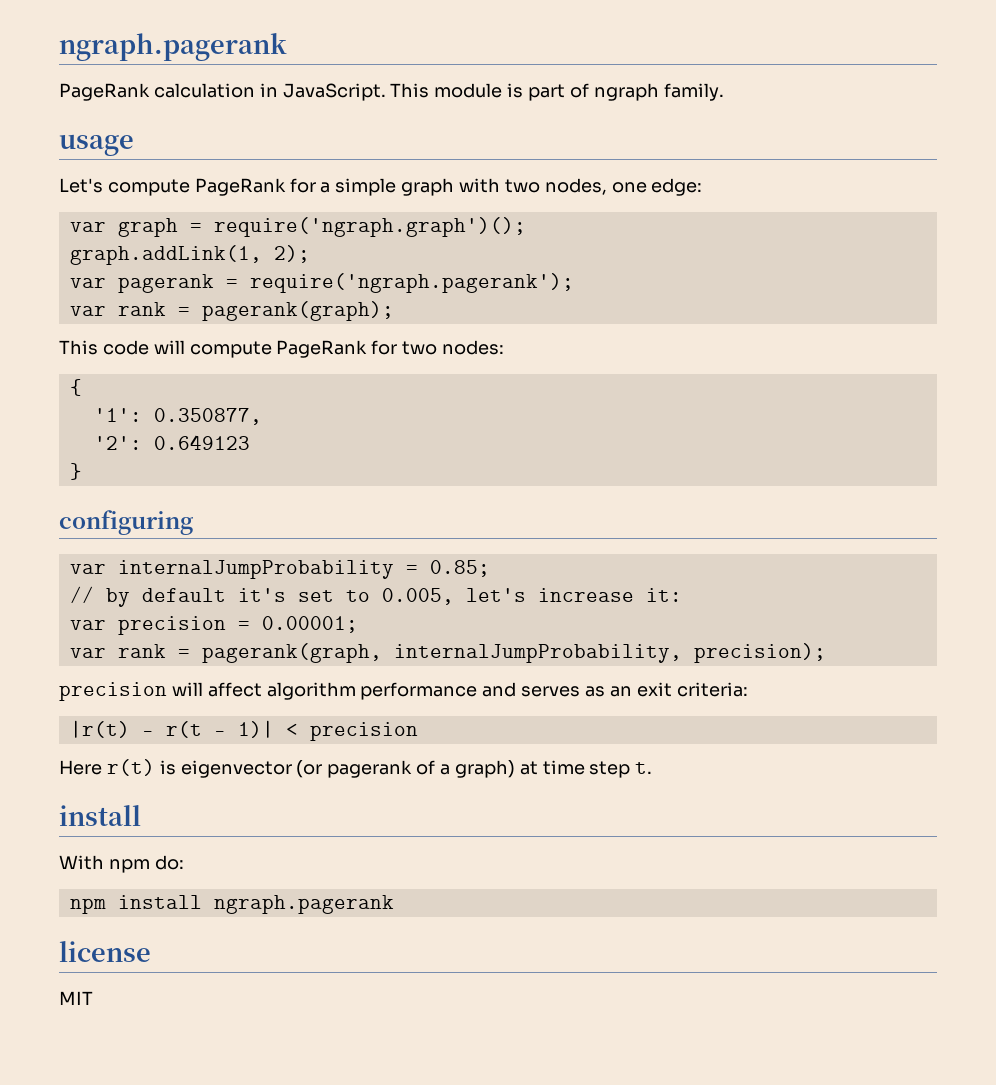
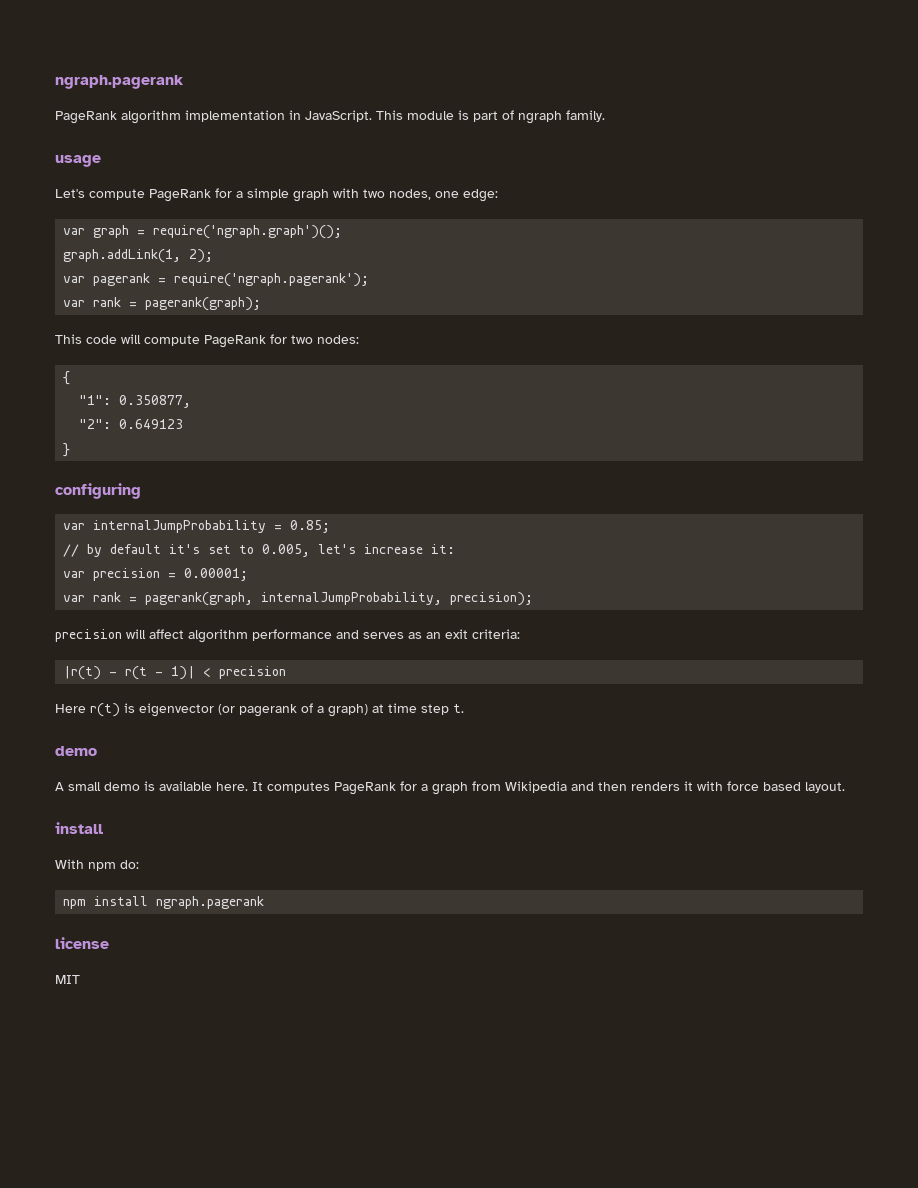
[153,83,255,98] calculation -> [121,110,285,124] algorithm implementation
[93,408,142,422] '1': -> [79,395,112,405] "1":
[93,436,142,450] '2': -> [79,419,112,429] "2":
(653, 768) none -> [55,746,97,756] [55,781,845,795] // demo // A small demo is available here. It computes PageRank for a graph from Wikipedia and then renders it with force based layout.

